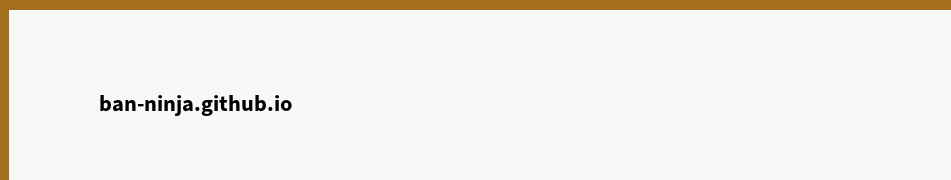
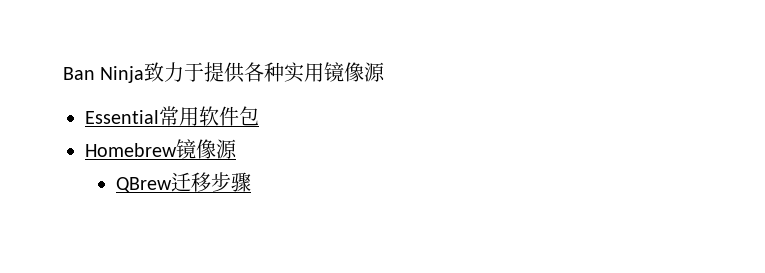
[99,95,292,116] ban-ninja.github.io -> [63,62,386,83] [85,106,259,126] [85,139,237,159] [116,172,252,193] Ban Ninja致力于提供各种实用镜像源 // Essential常用软件包 // Homebrew镜像源 // QBrew迁移步骤

